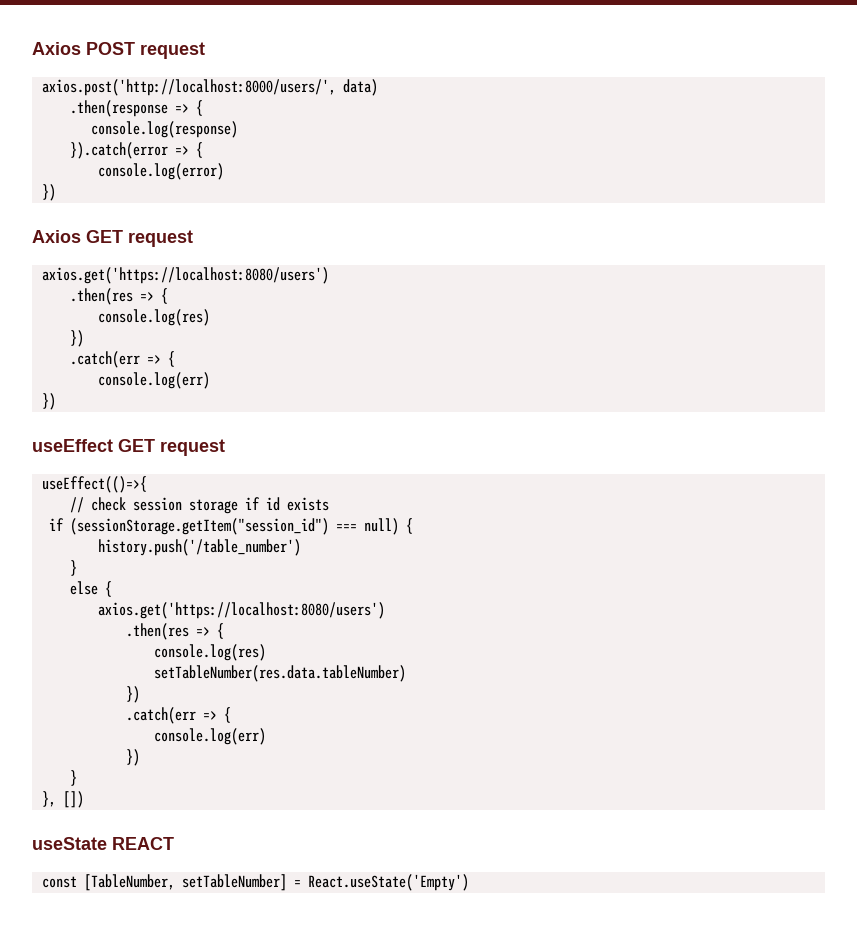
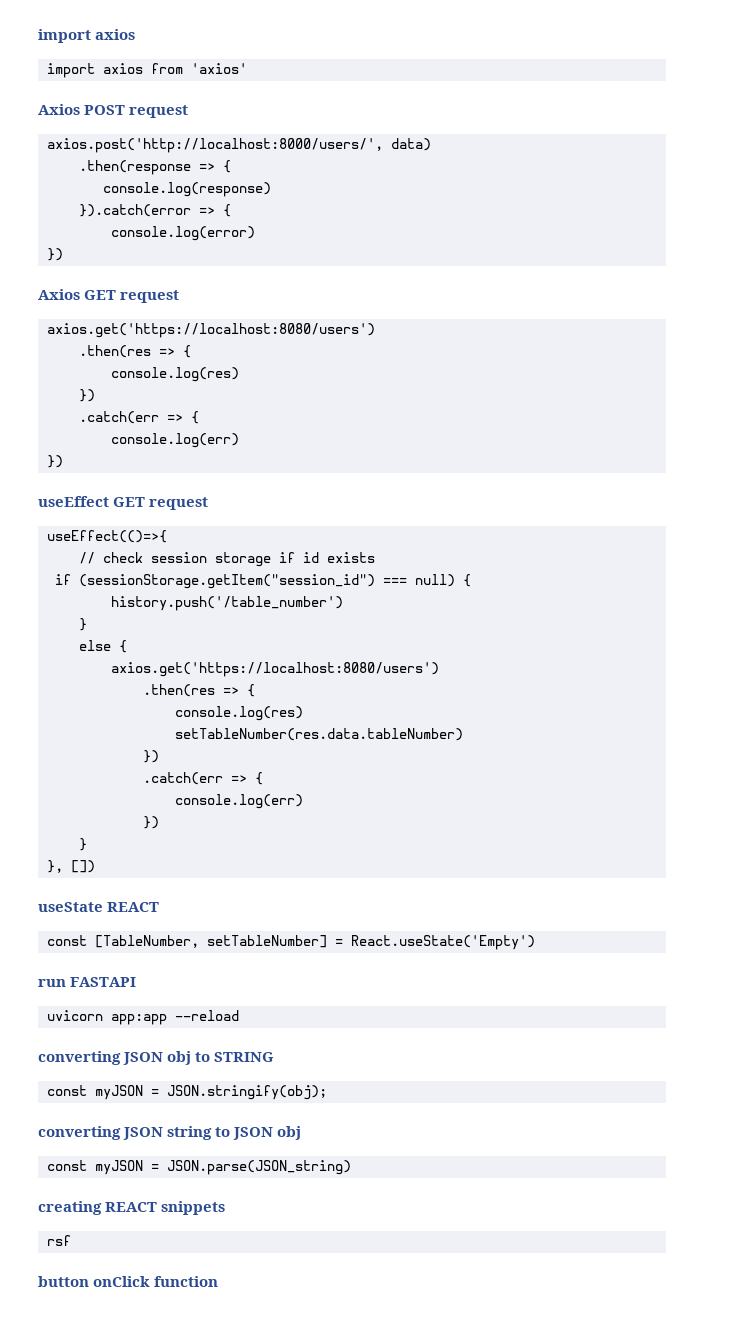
(32, 48) none -> [38,29,136,43] [46,63,247,78] import axios // import axios from 'axios' //
(469, 882) none -> [38,977,137,987] [46,1010,239,1025] [38,1051,275,1065] [46,1085,327,1100] [38,1126,302,1140] [46,1160,351,1175] [38,1201,226,1215] [46,1235,71,1246] [38,1276,219,1287] // run FASTAPI // uvicorn app:app --reload // converting JSON obj to STRING // const myJSON = JSON.stringify(obj); // converting JSON string to JSON obj // const myJSON = JSON.parse(JSON_string) // creating REACT snippets // rsf // button onClick function

